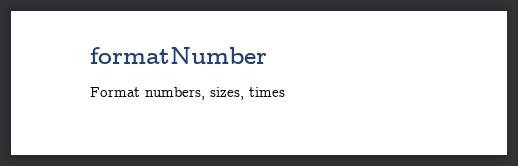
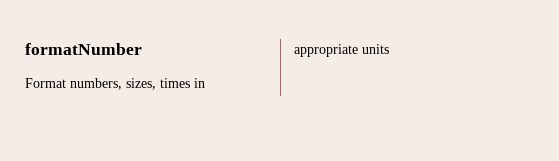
(285, 92) none -> [194,78,205,88] [294,44,389,57] in appropriate units

